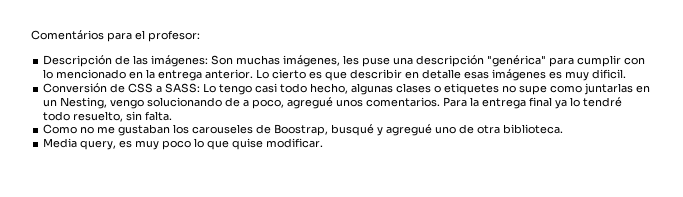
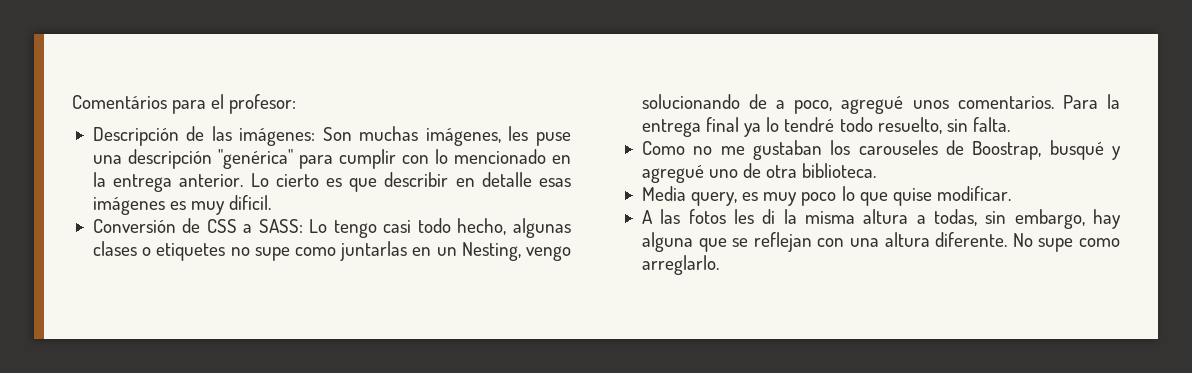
(324, 143) none -> [641,209,1121,229] [641,232,1120,252] [641,255,719,275] // A las fotos les di la misma altura a todas, sin embargo, hay alguna que se reflejan con una altura diferente. No supe como arreglarlo.

